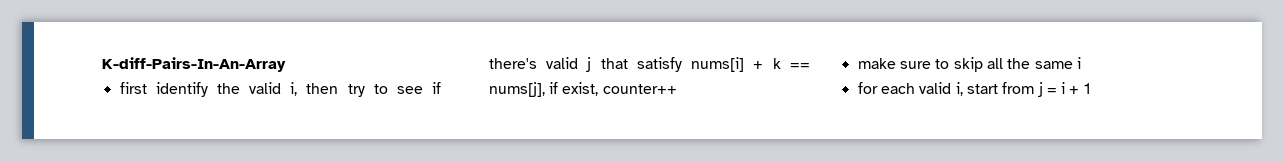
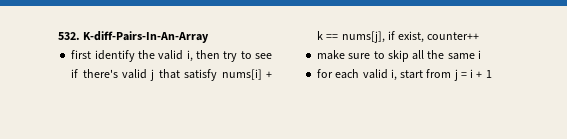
(102, 64) none -> [58,32,80,40] 532.

